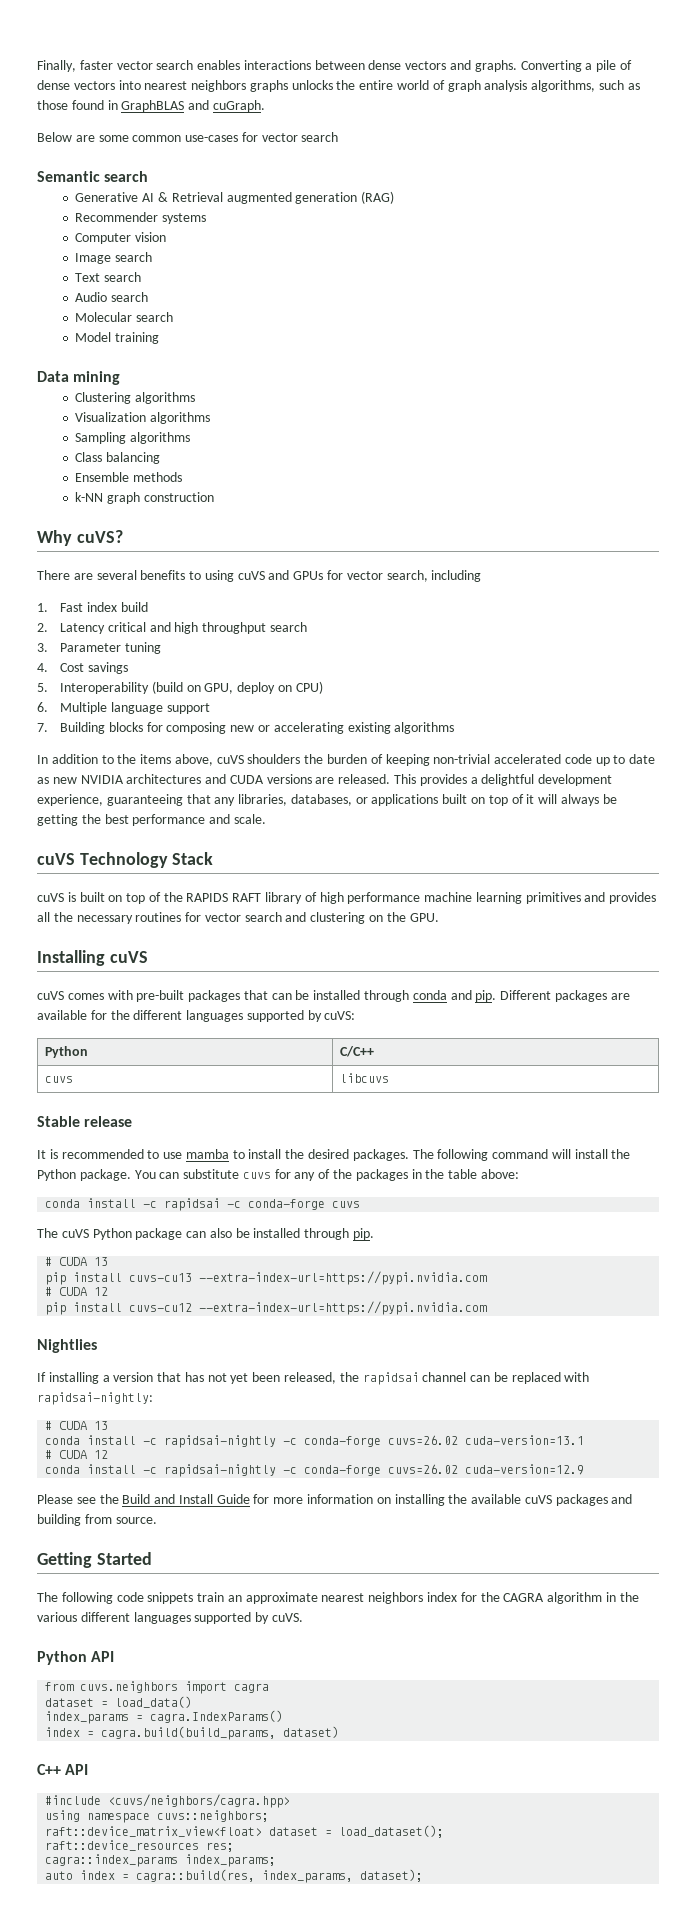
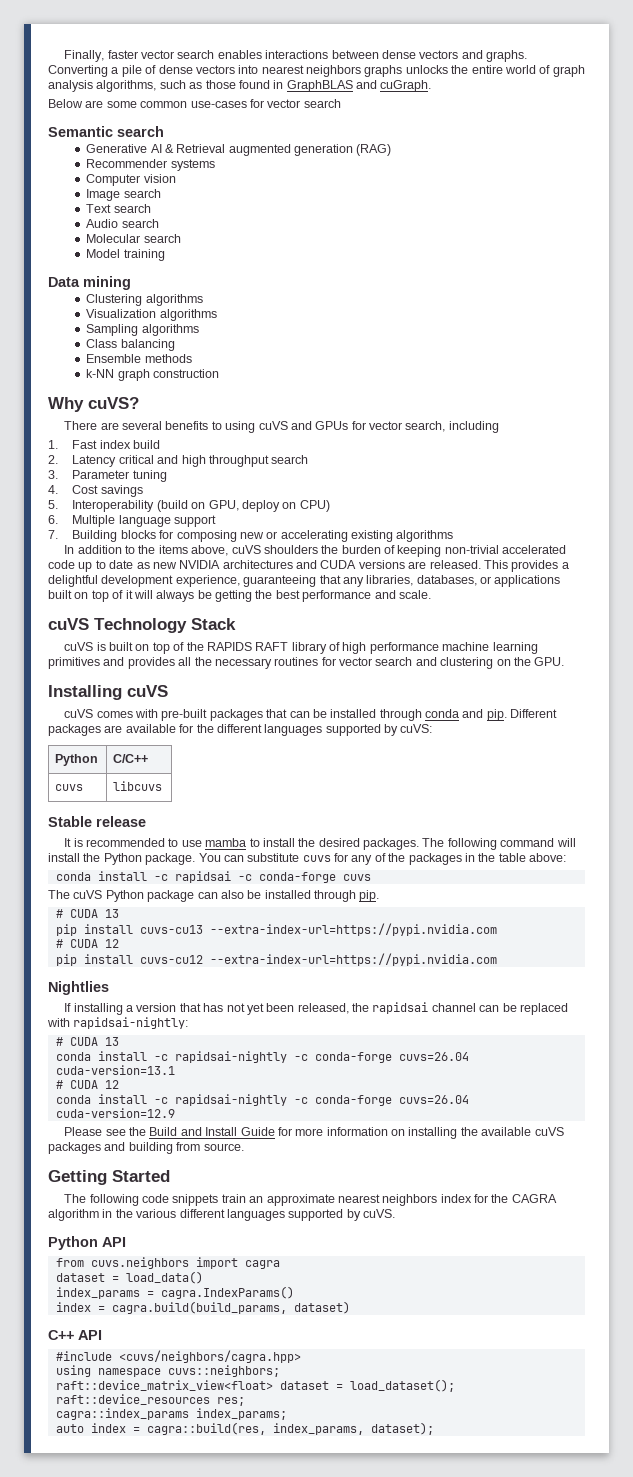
[388,1435,459,1445] cuvs=26.02 -> [398,1052,469,1061] cuvs=26.04
[388,1464,459,1474] cuvs=26.02 -> [398,1095,469,1104] cuvs=26.04

